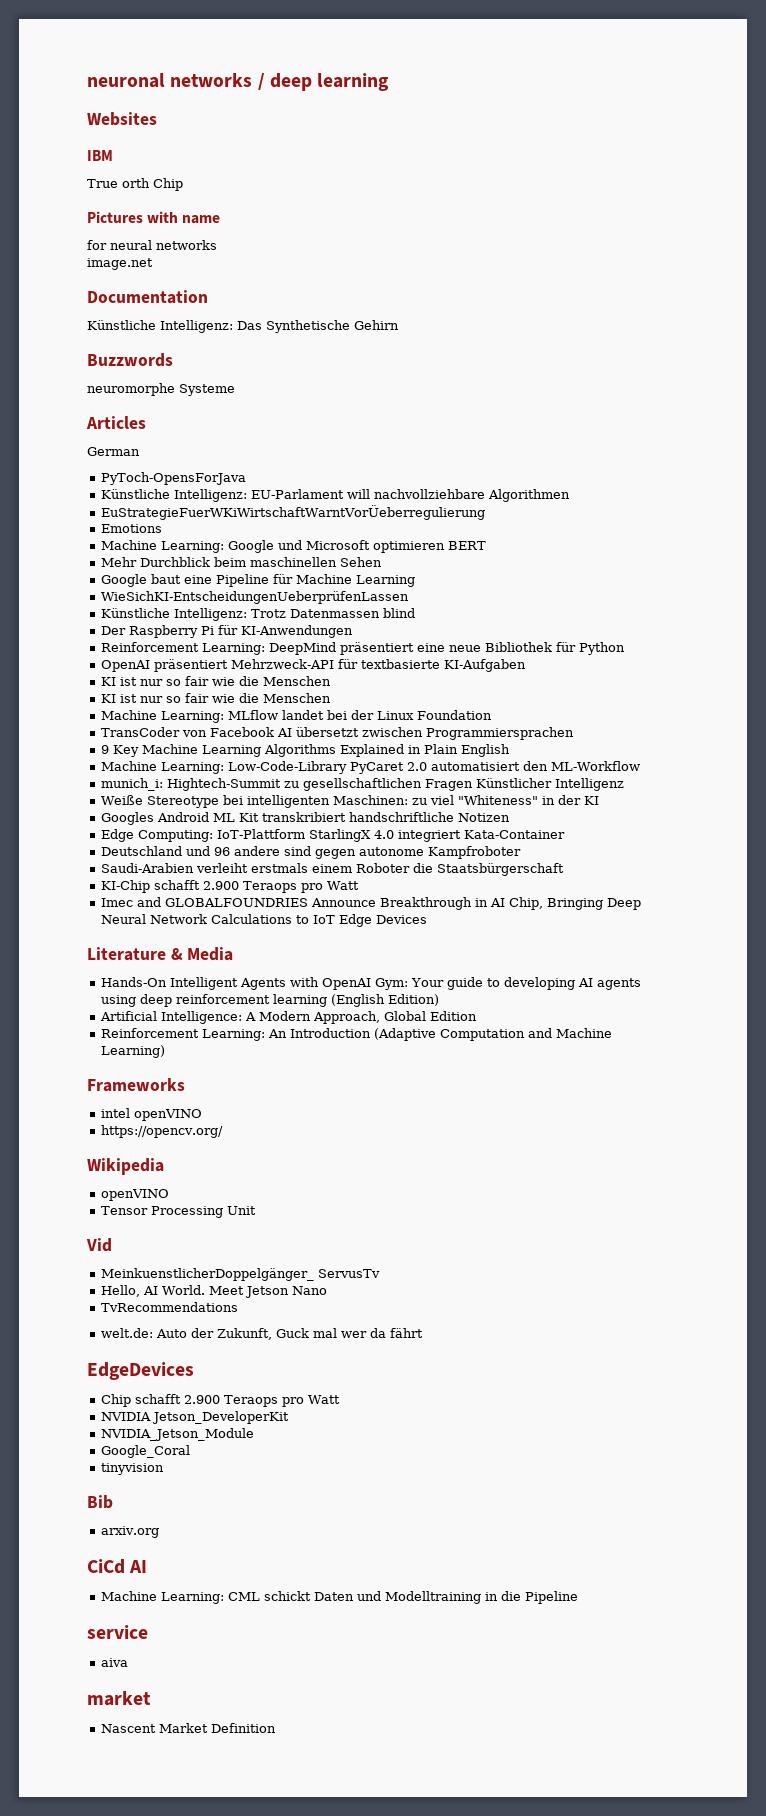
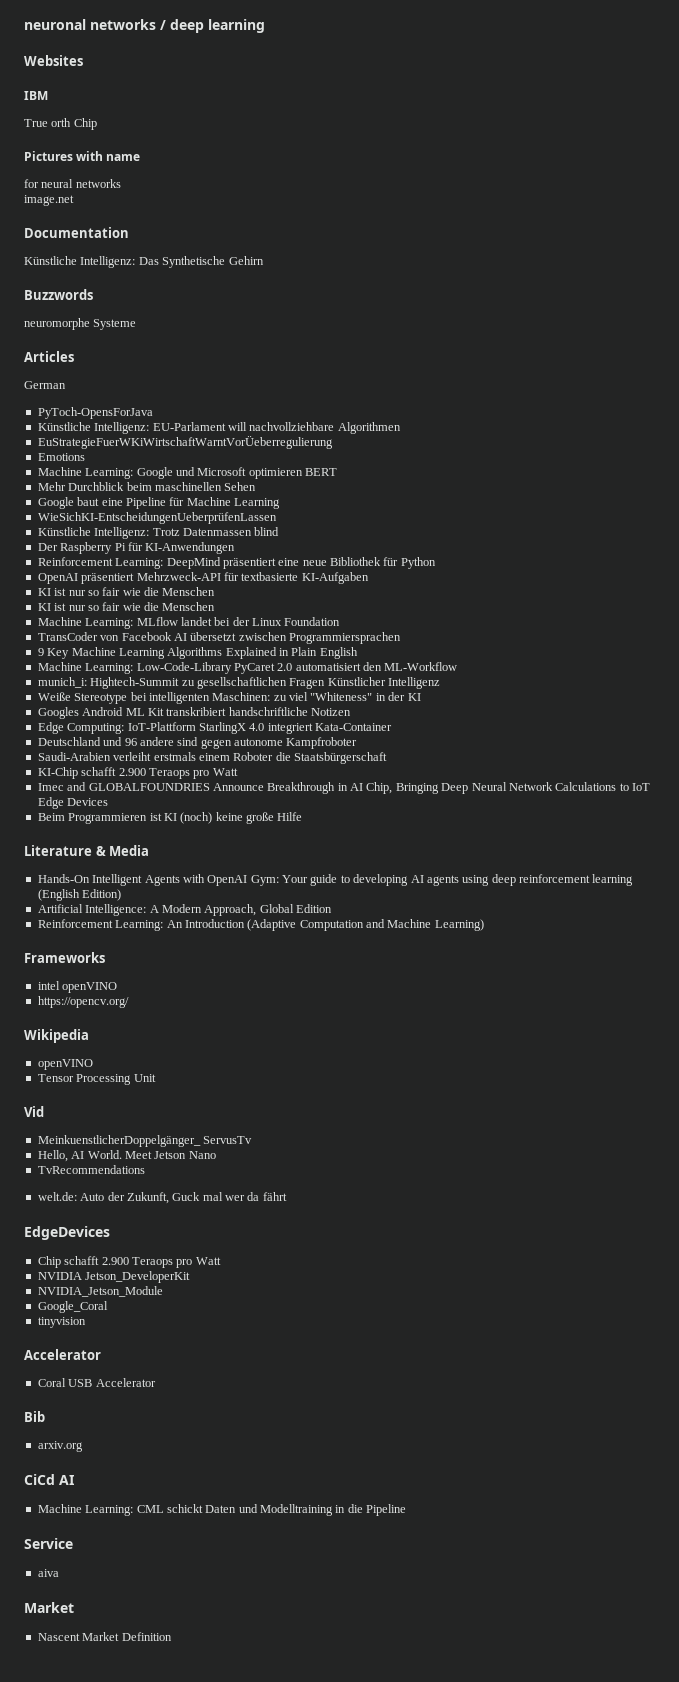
(427, 919) none -> [37,812,303,824] // Beim Programmieren ist KI (noch) keine große Hilfe
(164, 1469) none -> [24,1349,101,1360] [37,1378,156,1387] // Accelerator // Coral USB Accelerator
[87,1625,148,1639] service -> [24,1538,73,1549] Service
[87,1691,151,1706] market -> [24,1602,74,1613] Market

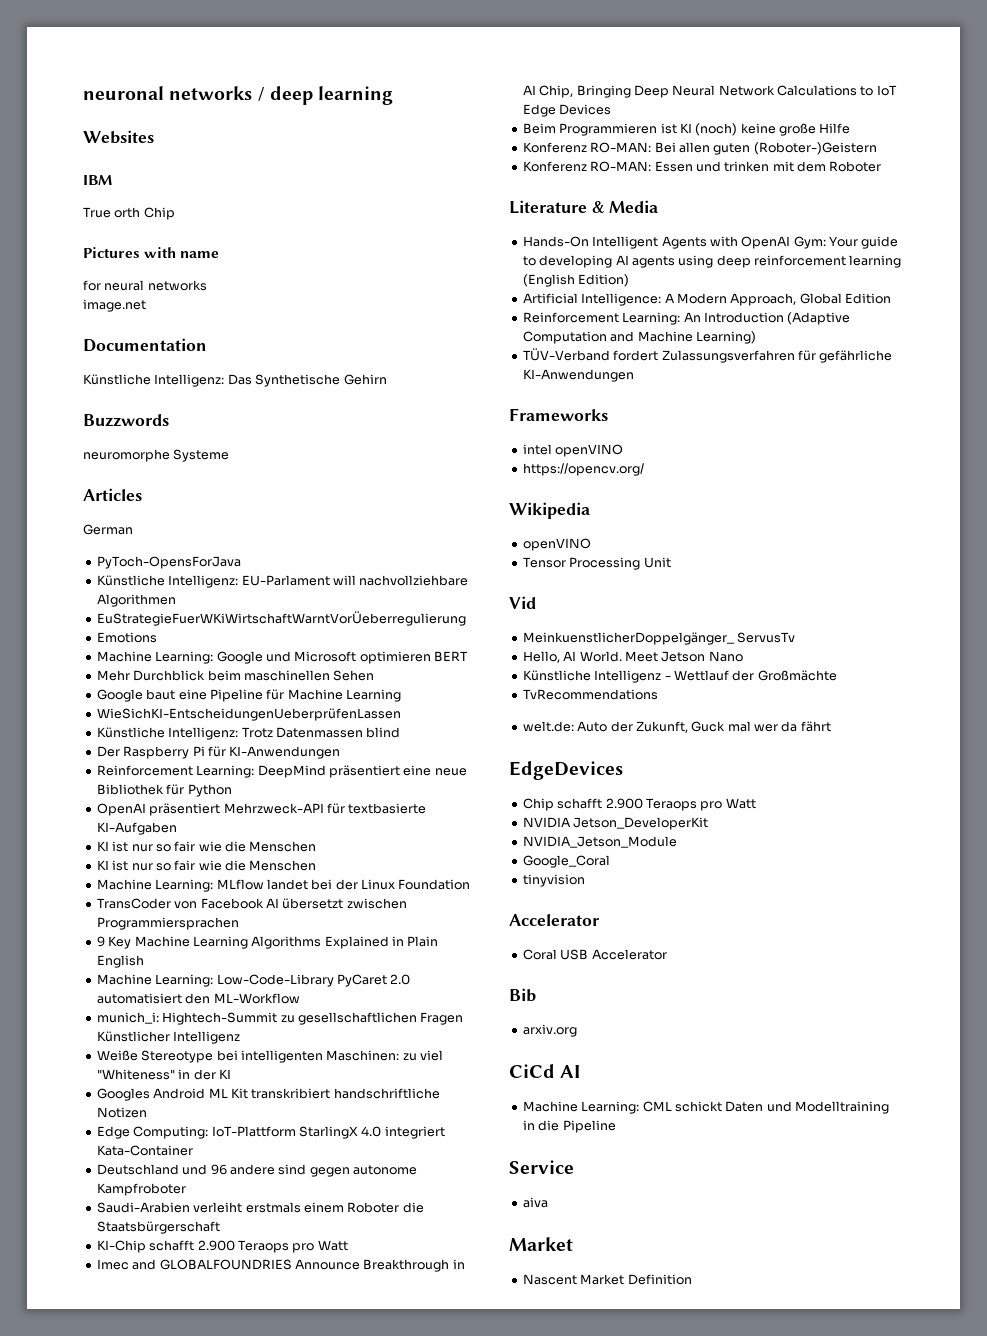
(303, 816) none -> [522,142,877,155] [522,161,882,172] // Konferenz RO-MAN: Bei allen guten (Roboter-)Geistern // Konferenz RO-MAN: Essen und trinken mit dem Roboter
(484, 925) none -> [522,348,893,363] [522,369,634,382] // TÜV-Verband fordert Zulassungsverfahren für gefährliche KI-Anwendungen
(216, 1155) none -> [522,670,837,683] // Künstliche Intelligenz - Wettlauf der Großmächte

